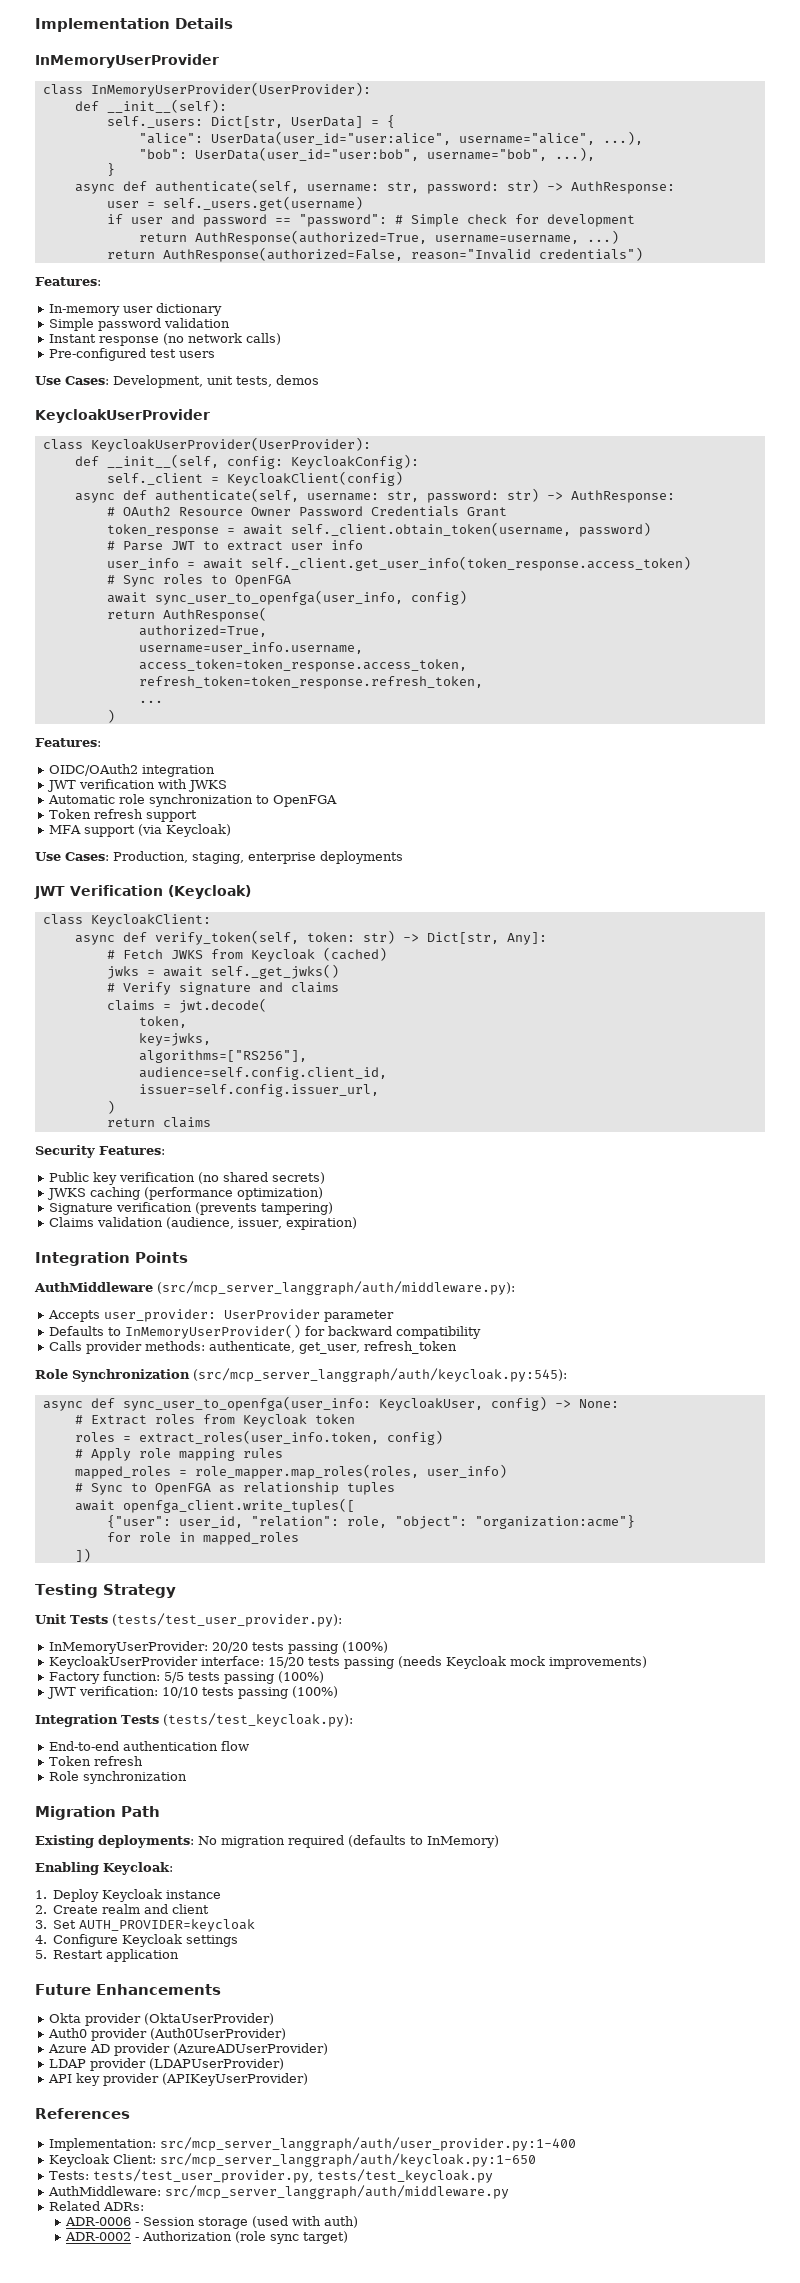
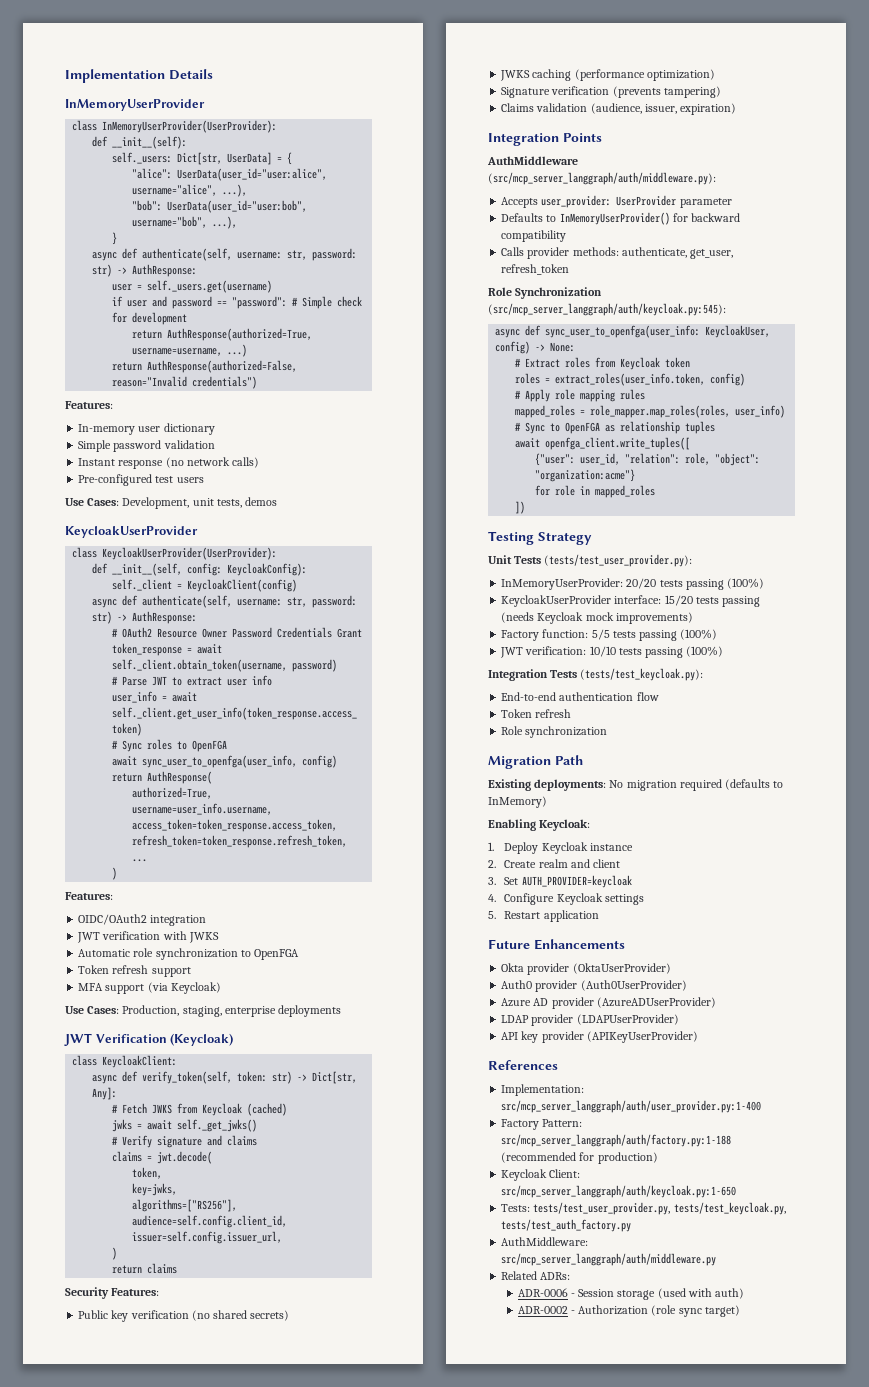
(576, 2144) none -> [501,1119,583,1130] [501,1134,732,1147] [501,1152,658,1164] // Factory Pattern: src/mcp_server_langgraph/auth/factory.py:1-188 (recommended for production)
[316,2169,493,2183] tests/test_keycloak.py -> [673,1202,786,1215] [501,1219,632,1232] tests/test_keycloak.py, tests/test_auth_factory.py

